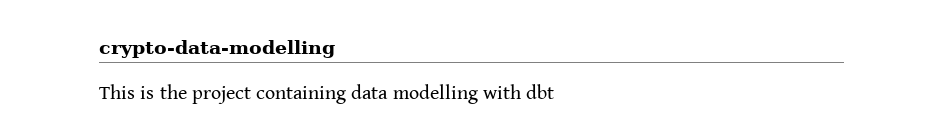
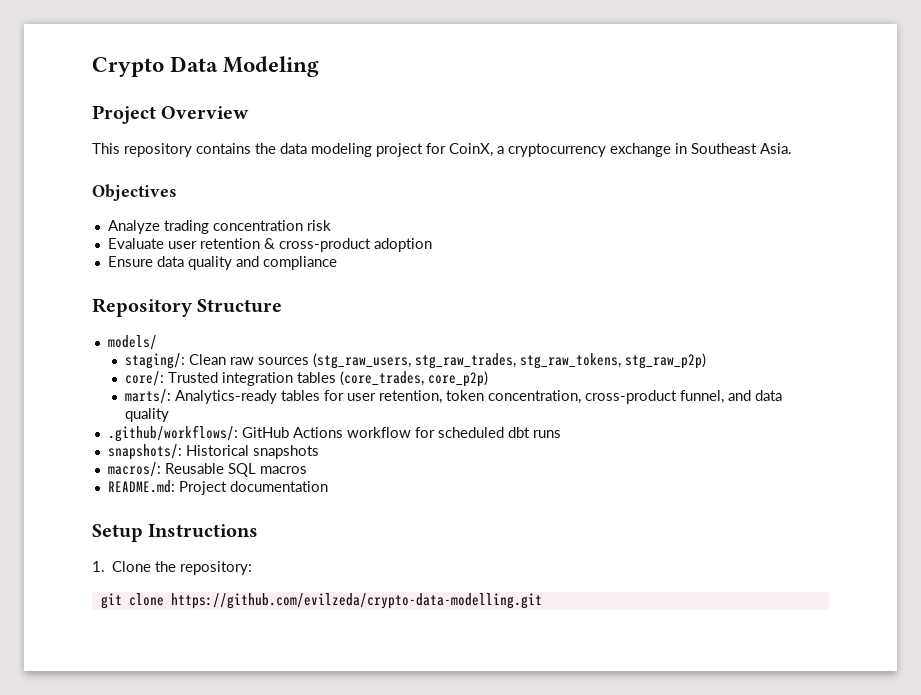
[99,40,335,58] [99,84,555,104] crypto-data-modelling // This is the project containing data modelling with dbt -> [92,56,320,77] [92,105,250,124] [92,143,792,157] [92,184,177,201] [107,220,331,234] [107,238,432,252] [107,256,337,270] [92,298,283,317] [107,335,157,350] [124,353,706,369] [124,371,488,387] [124,389,782,404] [124,408,169,422] [107,425,561,442] [107,444,319,460] [107,462,307,477] [107,480,328,495] [92,524,259,542] [92,561,253,575] [100,593,542,609] Crypto Data Modeling // Project Overview // This repository contains the data modeling project for CoinX, a cryptocurrency exchange in Southeast Asia. // Objectives // Analyze trading concentration risk // Evaluate user retention & cross-product adoption // Ensure data quality and compliance // Repository Structure // models/ // staging/: Clean raw sources (stg_raw_users, stg_raw_trades, stg_raw_tokens, stg_raw_p2p) // core/: Trusted integration tables (core_trades, core_p2p) // marts/: Analytics-ready tables for user retention, token concentration, cross-product funnel, and data quality // .github/workflows/: GitHub Actions workflow for scheduled dbt runs // snapshots/: Historical snapshots // macros/: Reusable SQL macros // README.md: Project documentation // Setup Instructions // 1. Clone the repository: // git clone https://github.com/evilzeda/crypto-data-modelling.git

